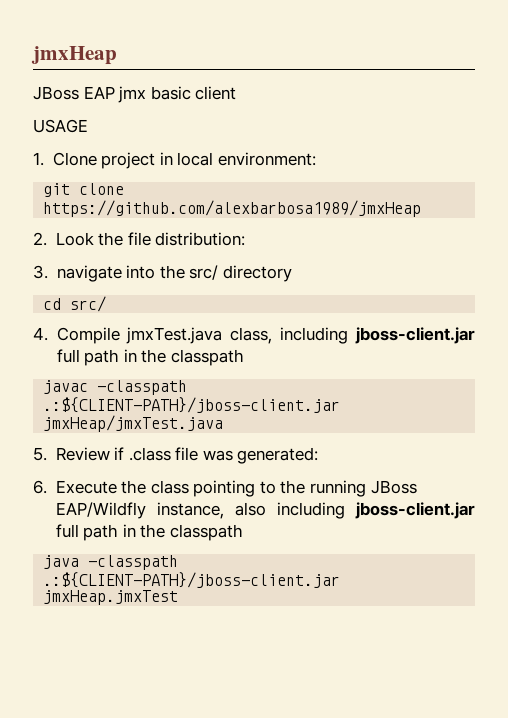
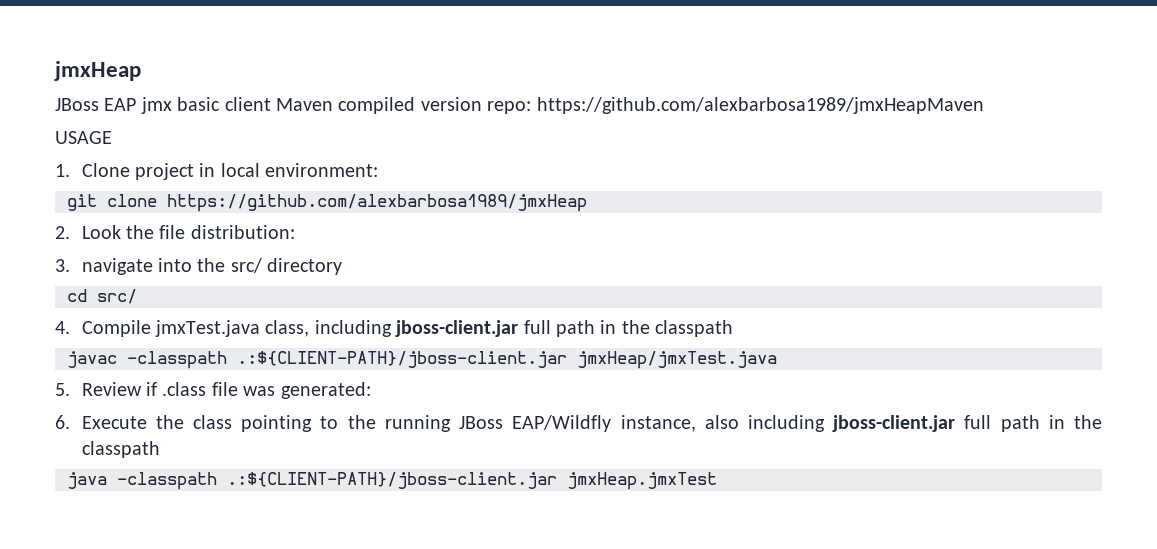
(237, 93) none -> [276,97,984,114] Maven compiled version repo: https://github.com/alexbarbosa1989/jmxHeapMaven

